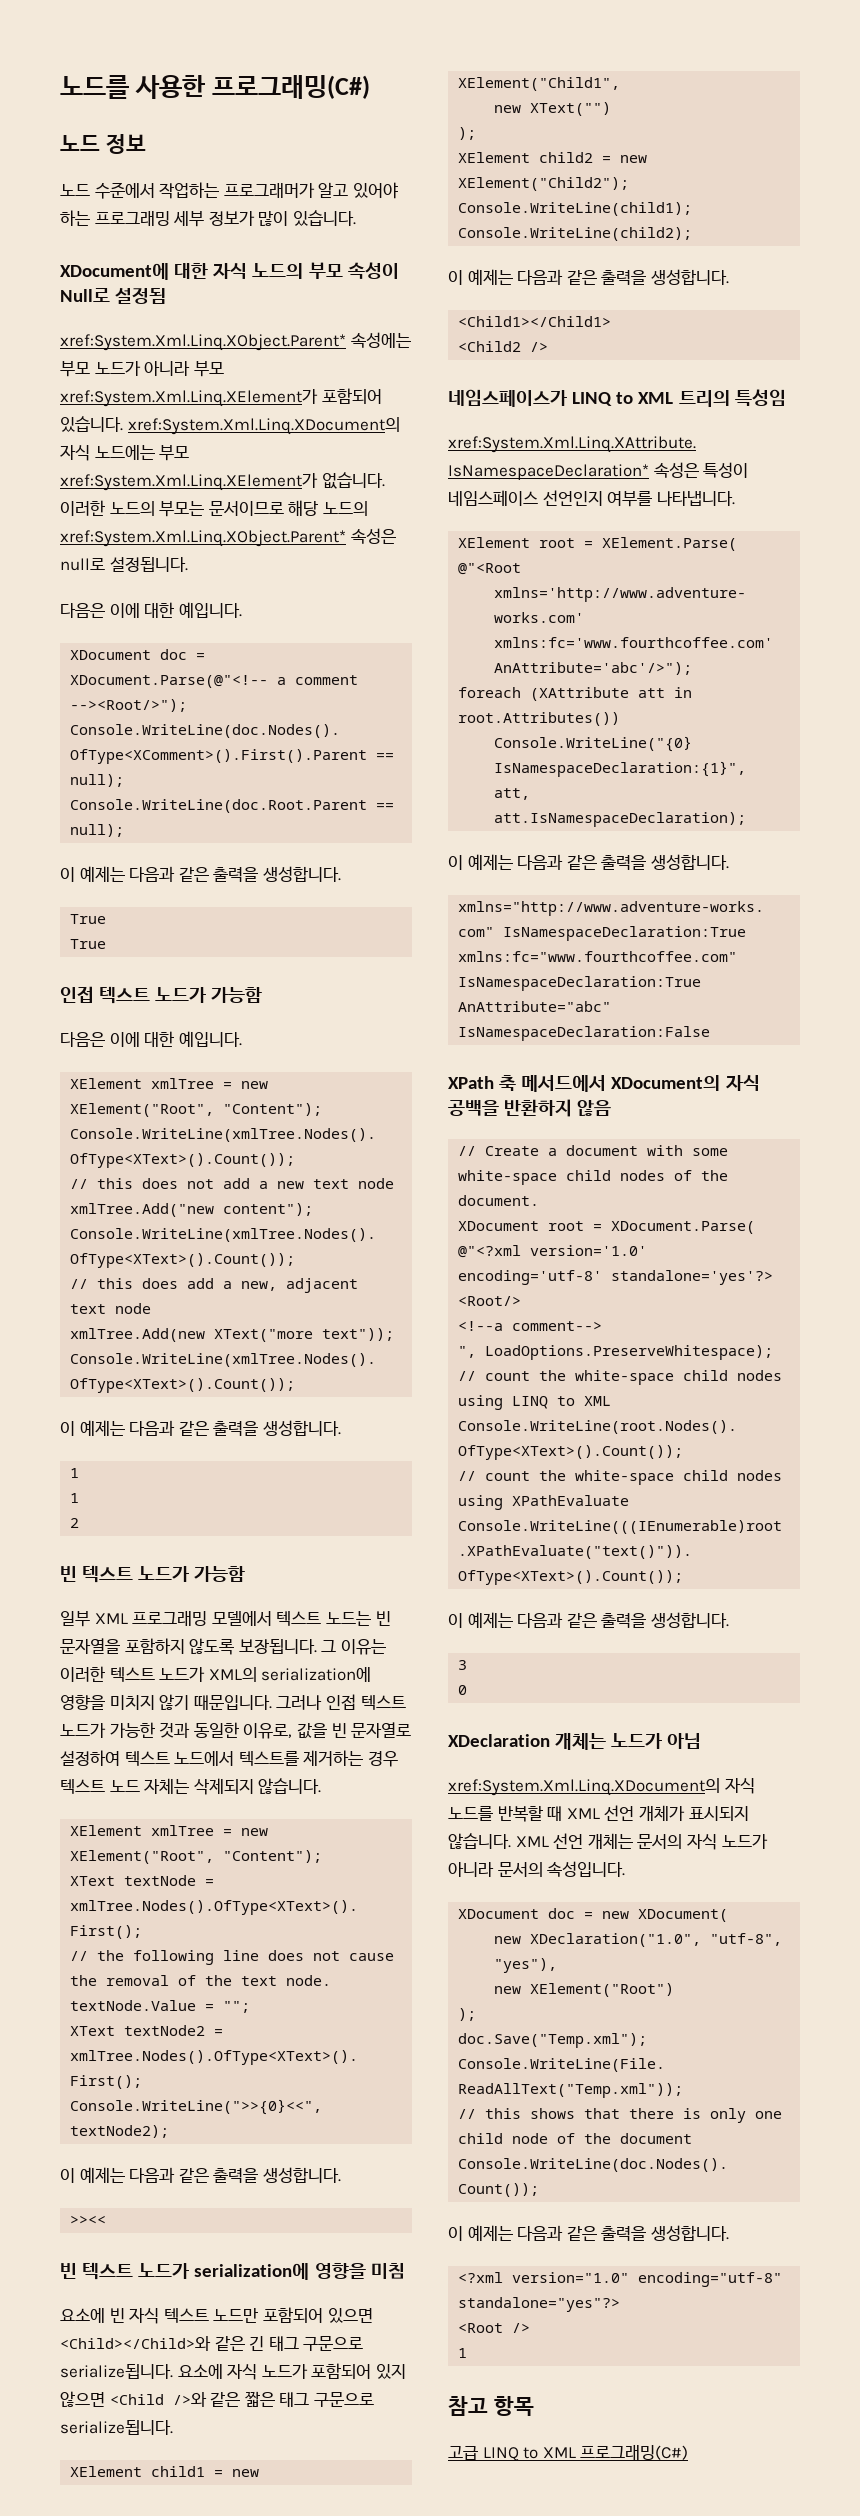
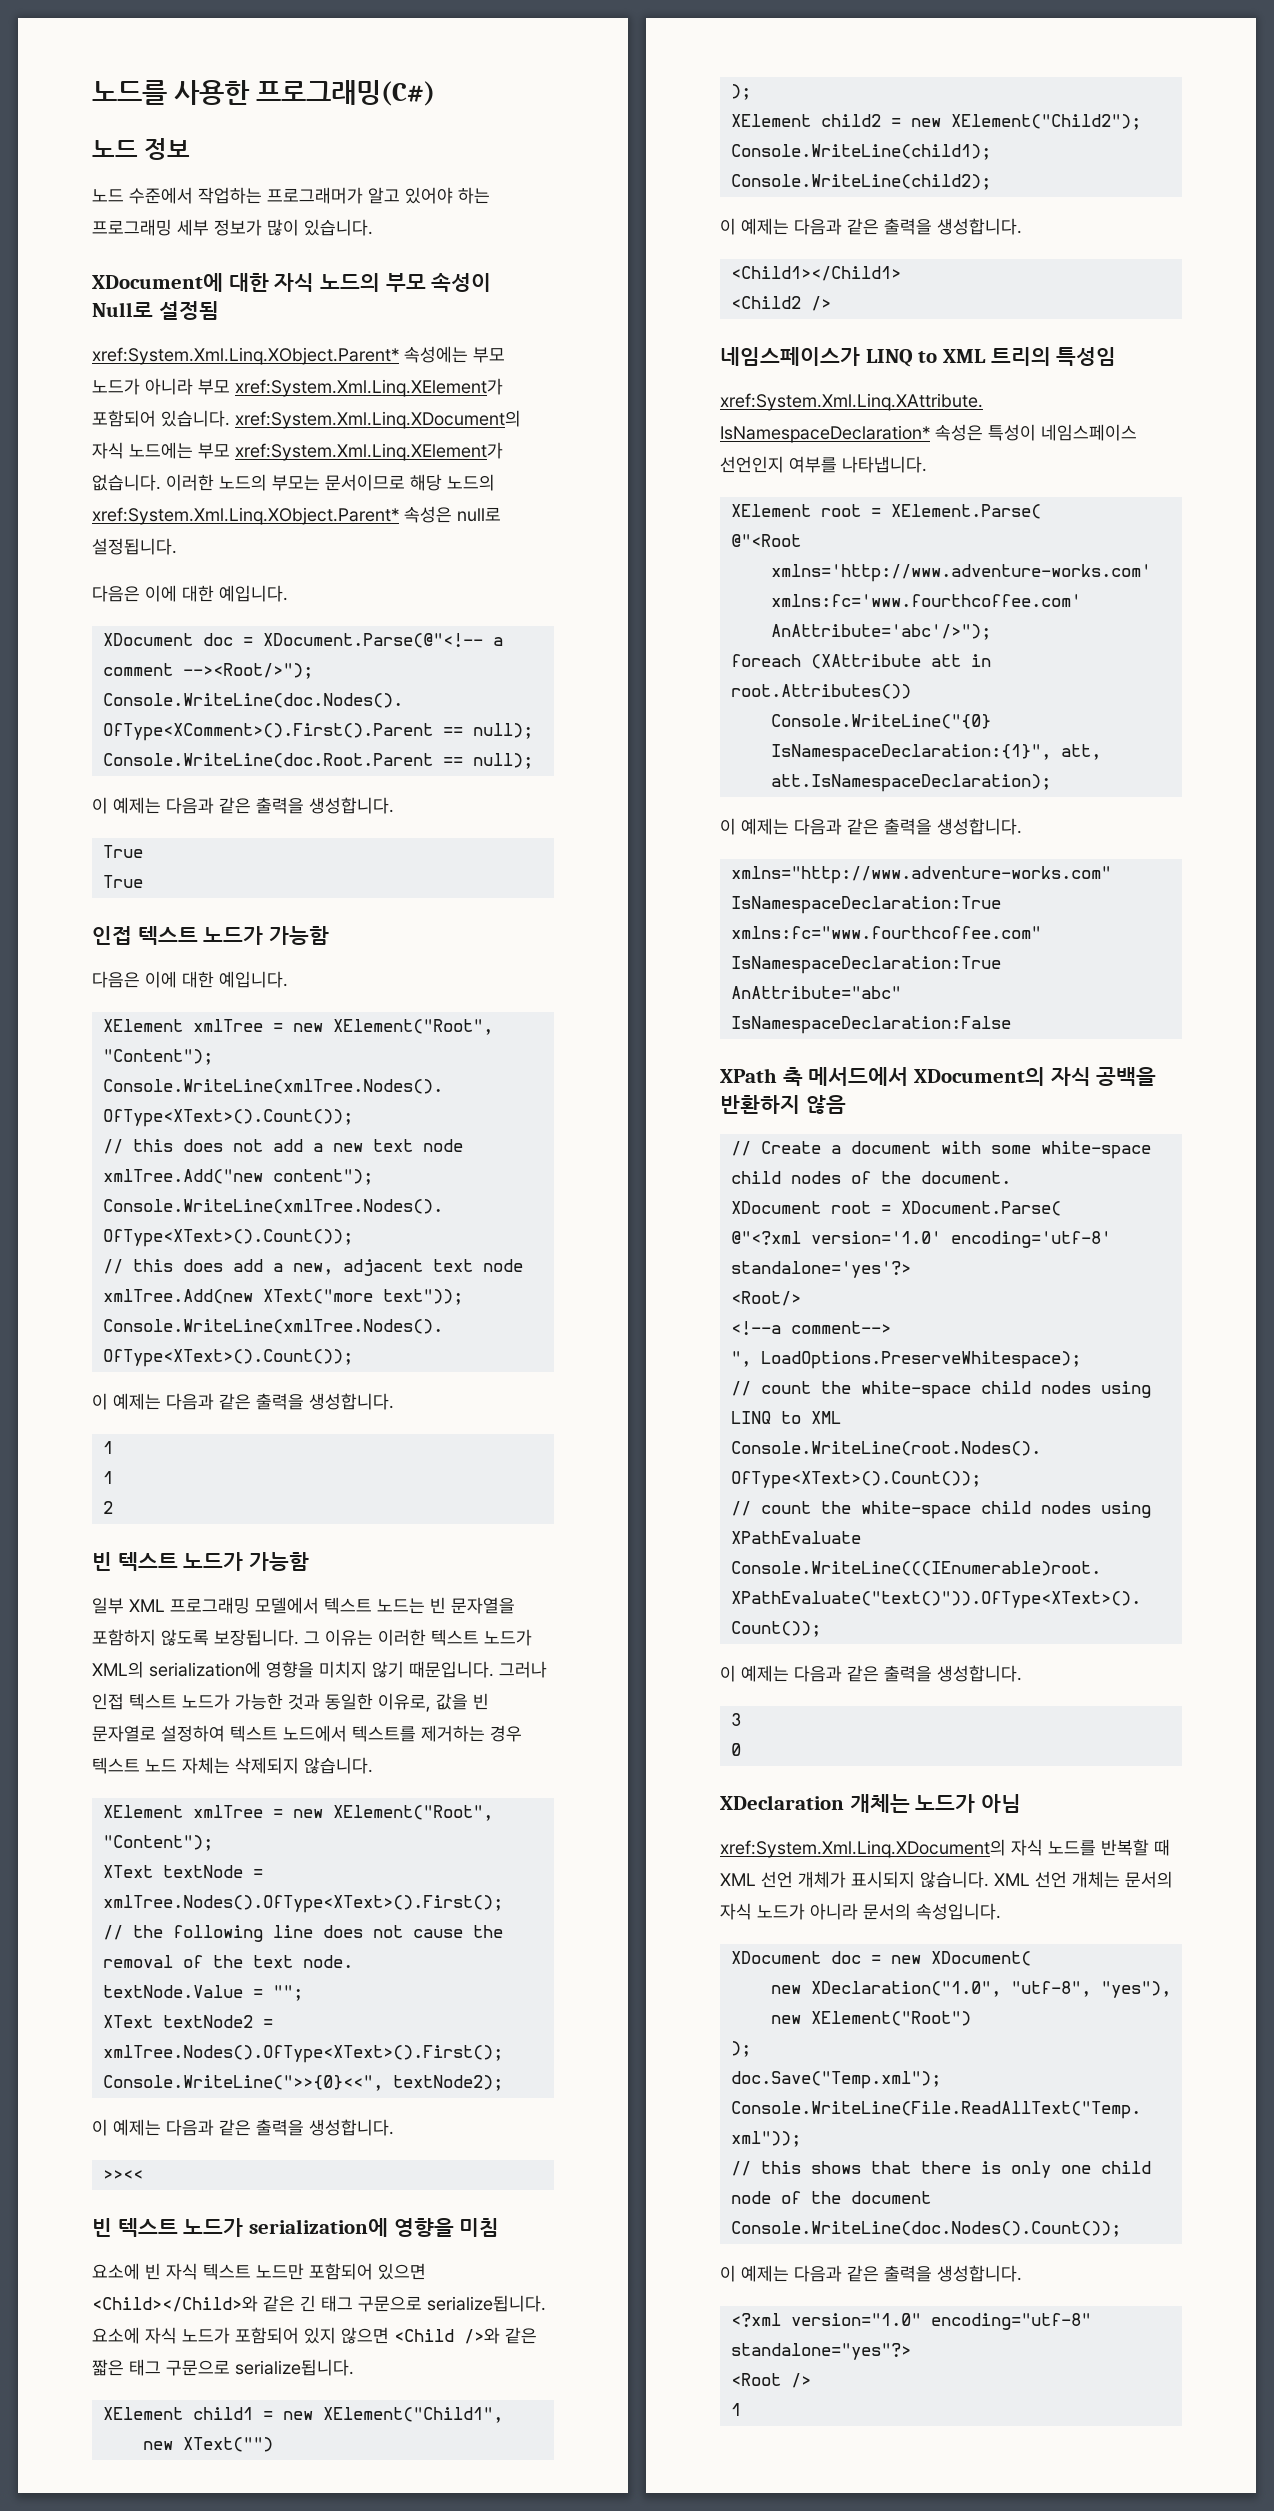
[448,2396,534,2416] [448,2445,689,2461] // 참고 항목 // 고급 LINQ to XML 프로그래밍(C#) -> (741, 2409) none

